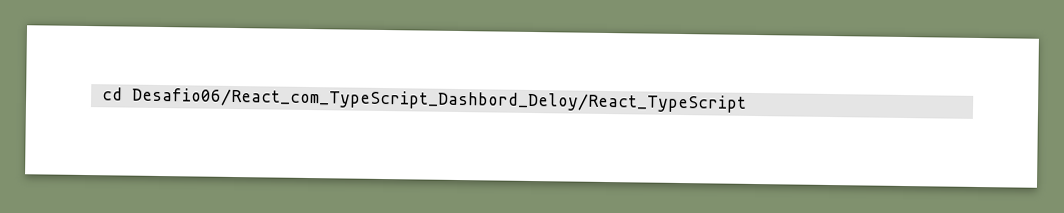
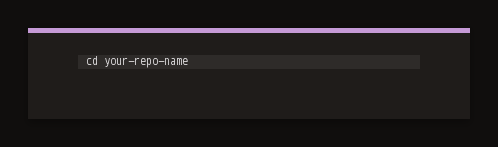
[131,87,748,113] Desafio06/React_com_TypeScript_Dashbord_Deloy/React_TypeScript -> [103,57,188,68] your-repo-name

